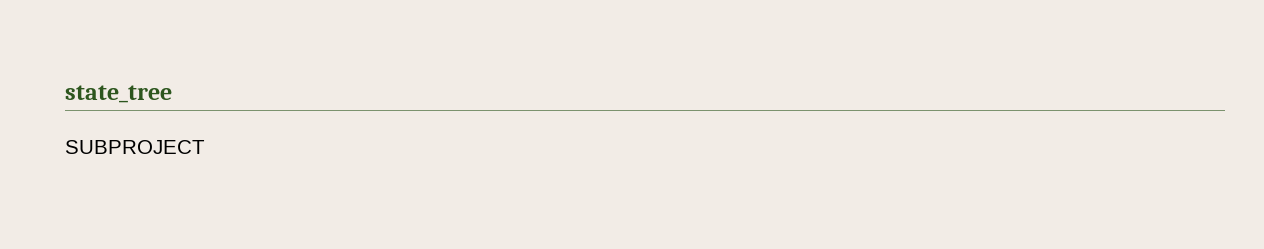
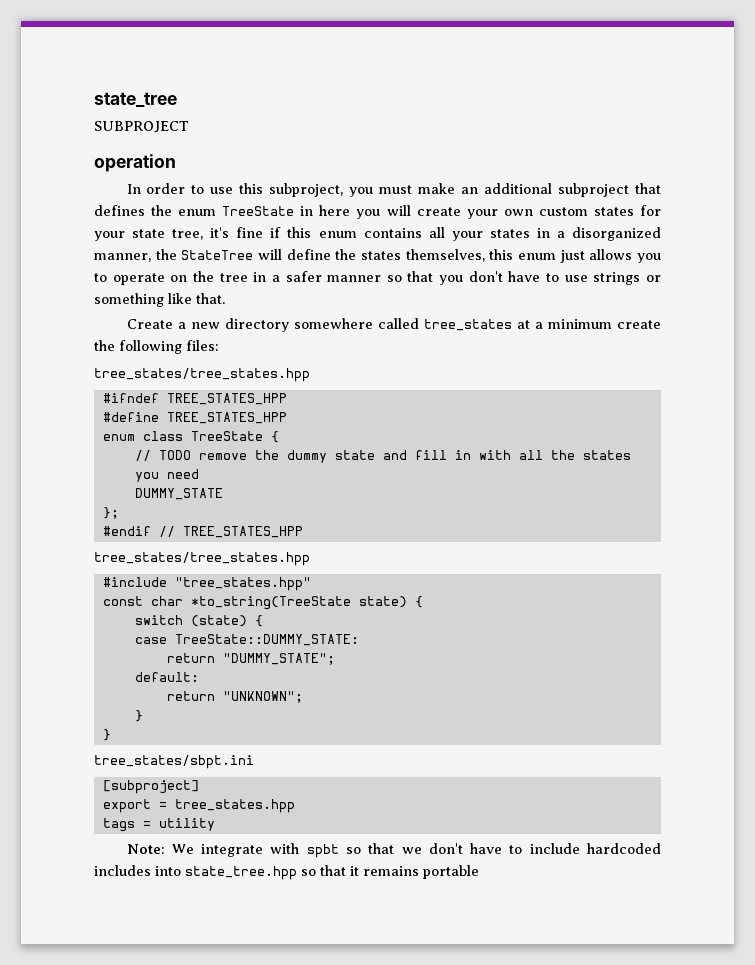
(205, 147) none -> [94,154,176,172] [126,183,661,197] [94,205,662,219] [94,227,661,241] [94,249,661,263] [94,271,661,285] [94,293,225,307] [126,318,661,332] [94,340,219,354] [94,368,310,382] [102,393,287,405] [102,412,287,424] [102,431,279,443] [134,450,631,463] [134,469,199,482] [134,488,223,500] [102,507,119,519] [102,526,303,538] [94,552,310,566] [102,577,311,591] [102,596,423,610] [134,615,263,627] [134,634,359,646] [166,653,335,665] [134,672,199,682] [166,691,303,703] [134,710,143,722] [102,729,111,741] [94,755,254,769] [102,780,199,794] [102,799,295,813] [102,818,215,832] [126,843,661,858] [94,865,479,880] // operation // In order to use this subproject, you must make an additional subproject that defines the enum TreeState in here you will create your own custom states for your state tree, it's fine if this enum contains all your states in a disorganized manner, the StateTree will define the states themselves, this enum just allows you to operate on the tree in a safer manner so that you don't have to use strings or something like that. // Create a new directory somewhere called tree_states at a minimum create the following files: // tree_states/tree_states.hpp // #ifndef TREE_STATES_HPP // #define TREE_STATES_HPP // enum class TreeState { // // TODO remove the dummy state and fill in with all the states you need // DUMMY_STATE // }; // #endif // TREE_STATES_HPP // tree_states/tree_states.hpp // #include "tree_states.hpp" // const char *to_string(TreeState state) { // switch (state) { // case TreeState::DUMMY_STATE: // return "DUMMY_STATE"; // default: // return "UNKNOWN"; // } // } // tree_states/sbpt.ini // [subproject] // export = tree_states.hpp // tags = utility // Note: We integrate with spbt so that we don't have to include hardcoded includes into state_tree.hpp so that it remains portable

